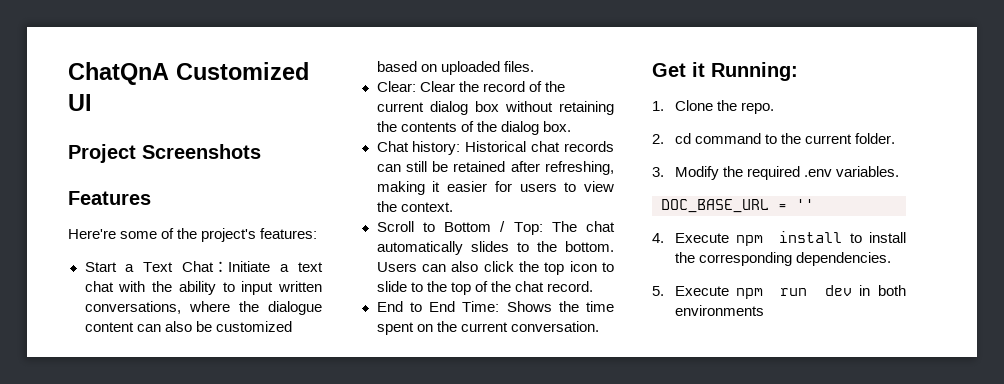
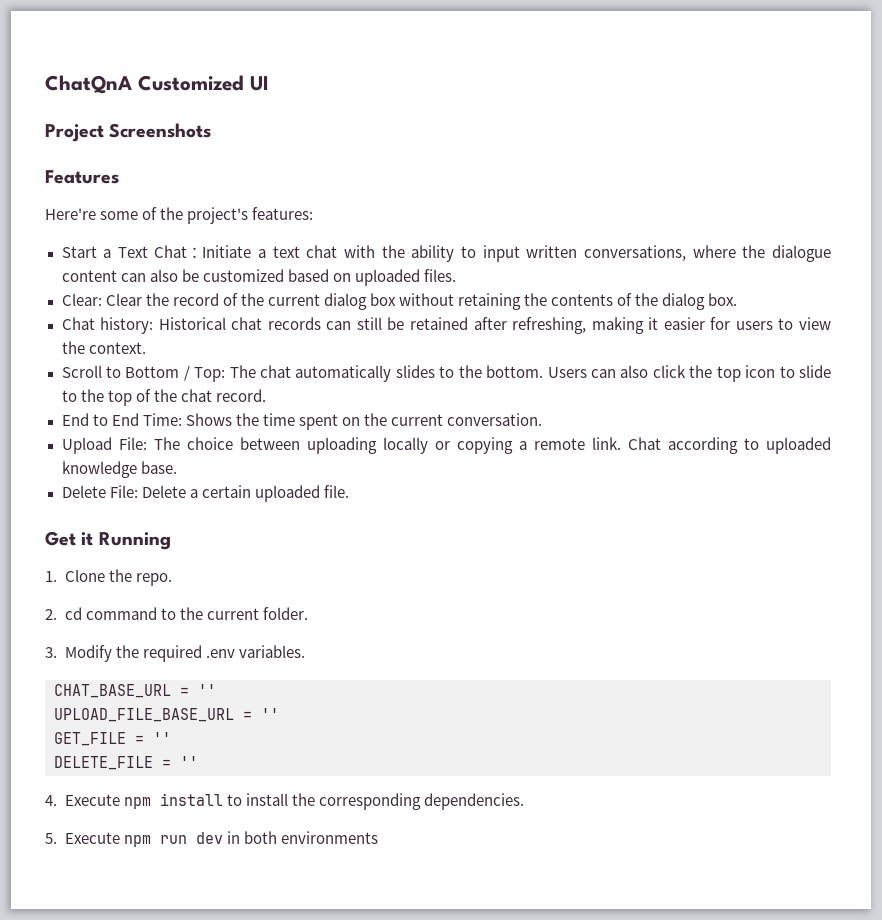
(599, 326) none -> [61,437,831,454] [61,461,177,478] [61,485,349,502] // Upload File: The choice between uploading locally or copying a remote link. Chat according to uploaded knowledge base. // Delete File: Delete a certain uploaded file.
[711,62,798,81] Running: -> [98,532,171,550] Running
[661,199,769,213] DOC_BASE_URL -> [54,684,216,698] [54,708,279,722] [54,732,171,746] [54,756,153,770] CHAT_BASE_URL = '' // UPLOAD_FILE_BASE_URL = '' // GET_FILE = '' // DELETE_FILE

